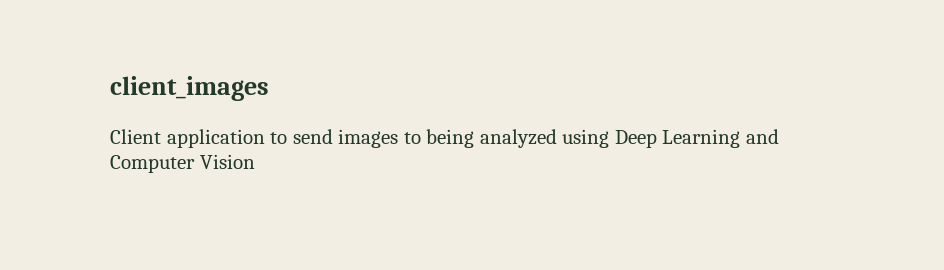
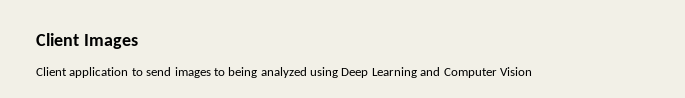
[110,76,269,101] client_images -> [36,33,138,49] Client Images

